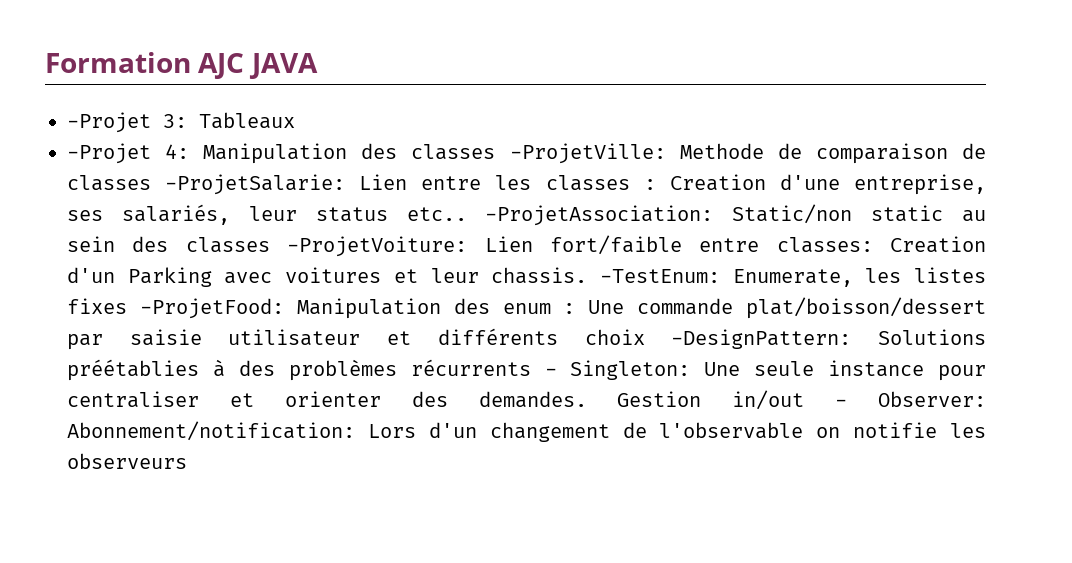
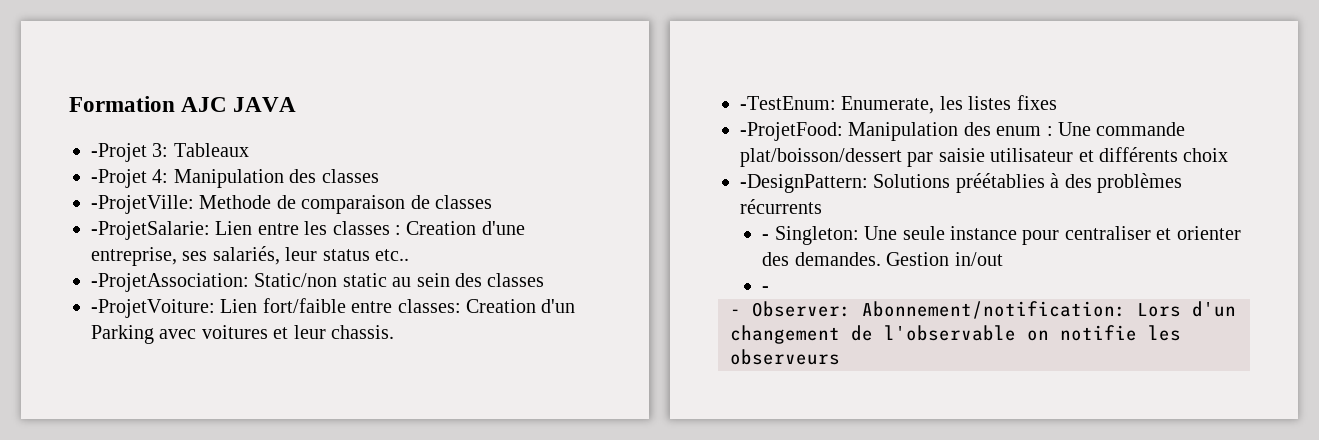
(496, 152) none -> (379, 176) //
(151, 183) none -> (492, 202) //
(467, 214) none -> (409, 255) //
(270, 245) none -> (545, 280) //
(588, 275) none -> (394, 332) //
(127, 306) none -> (1057, 102) //
(645, 337) none -> (1229, 155) //
(531, 367) none -> (822, 206) //
(805, 400) none -> [762,286,770,292] // - //

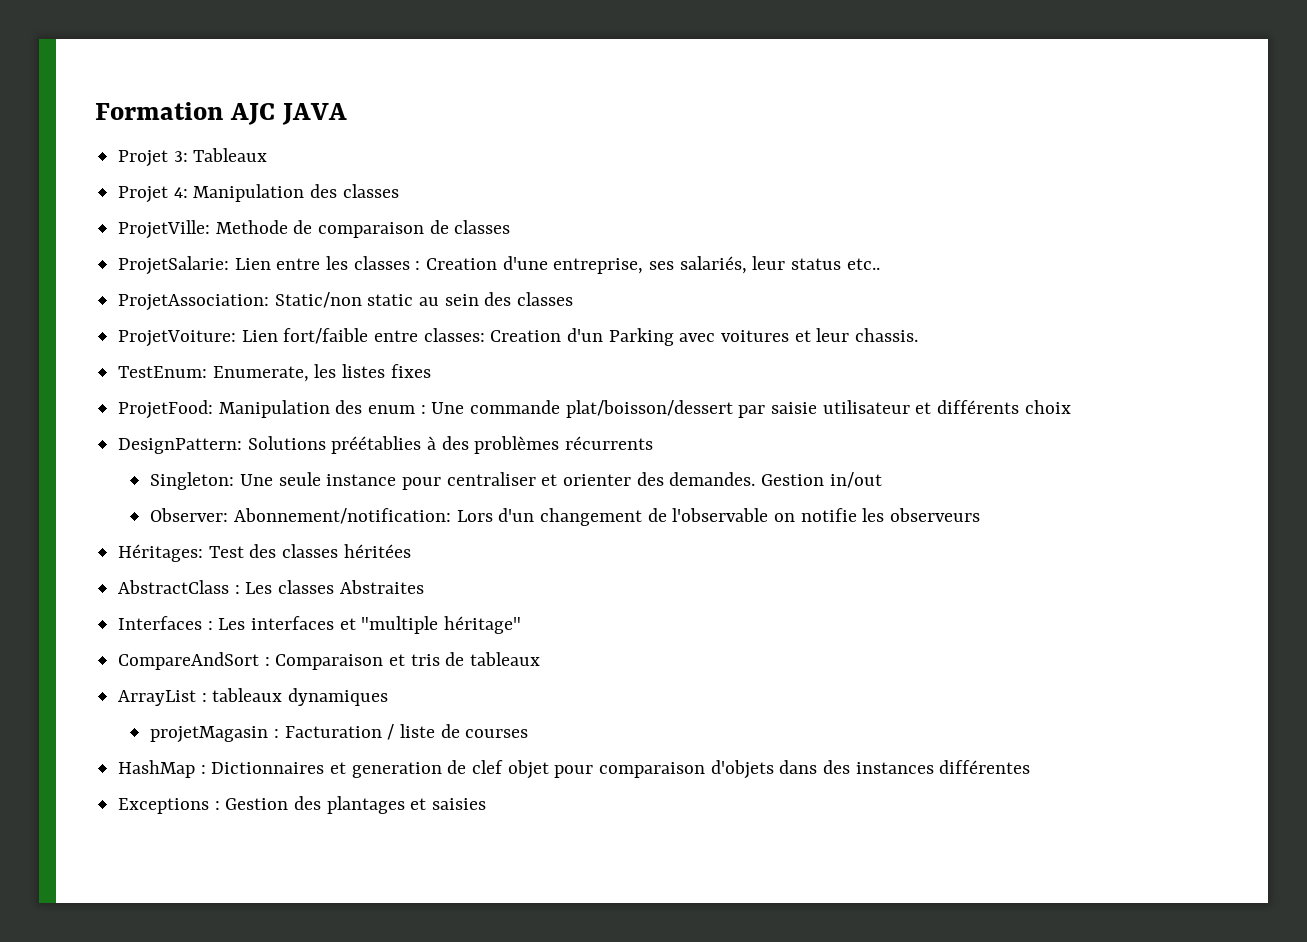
[91,143,147,162] -Projet -> [118,150,169,167] Projet
[91,169,147,188] -Projet -> [118,186,169,203] Projet
[91,195,194,214] -ProjetVille: -> [118,220,211,239] ProjetVille:
[91,221,210,240] -ProjetSalarie: -> [118,256,230,275] ProjetSalarie:
[91,273,249,292] -ProjetAssociation: -> [118,294,270,311] ProjetAssociation:
[91,299,215,318] -ProjetVoiture: -> [118,330,237,347] ProjetVoiture:
[740,96,836,110] -TestEnum: -> [118,366,208,378] TestEnum:
[740,122,843,141] -ProjetFood: -> [118,400,214,419] ProjetFood:
[740,174,868,193] -DesignPattern: -> [118,438,243,454] DesignPattern:
[762,234,770,240] - -> (654, 443) none
[762,286,770,292] [730,309,741,316] - // - -> (882, 480) none
(840, 357) none -> [118,544,411,562] [118,580,424,594] [118,616,522,634] [118,652,541,670] [118,688,389,706] [150,724,529,743] [118,760,1031,779] [118,796,487,814] // Héritages: Test des classes héritées // AbstractClass : Les classes Abstraites // Interfaces : Les interfaces et "multiple héritage" // CompareAndSort : Comparaison et tris de tableaux // ArrayList : tableaux dynamiques // projetMagasin : Facturation / liste de courses // HashMap : Dictionnaires et generation de clef objet pour comparaison d'objets dans des instances différentes // Exceptions : Gestion des plantages et saisies

